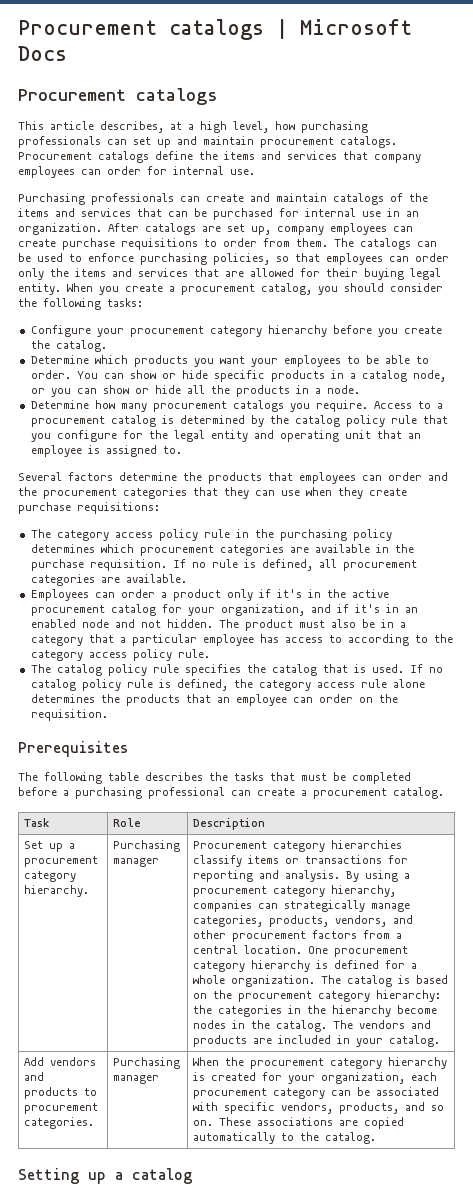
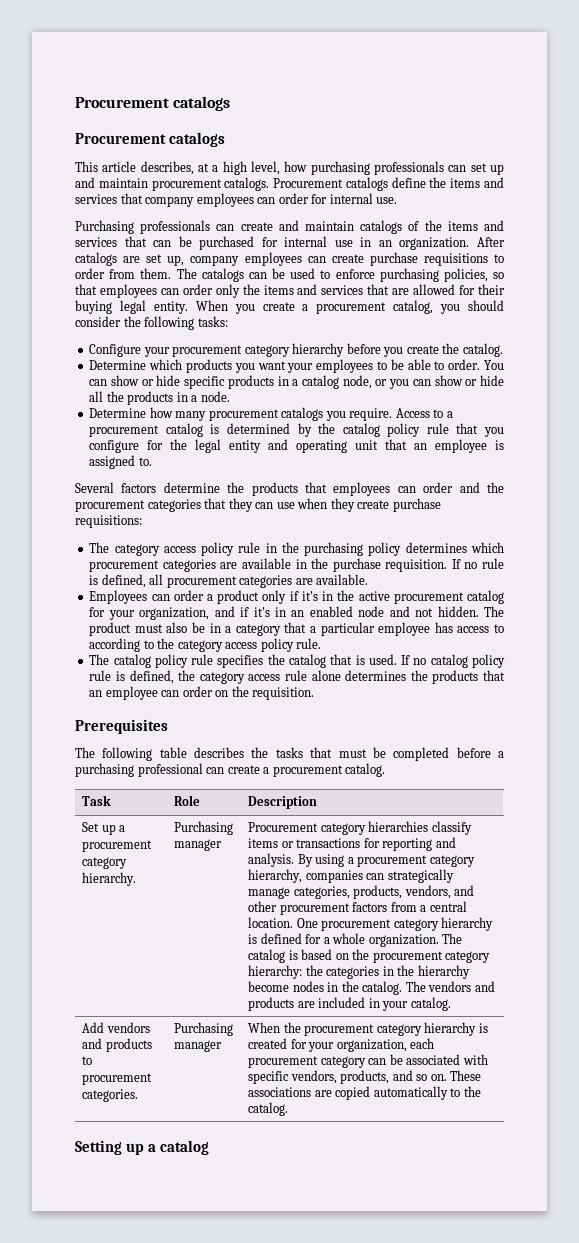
[18,19,412,40] [18,46,67,61] Procurement catalogs | Microsoft Docs -> [75,96,231,111] Procurement catalogs

